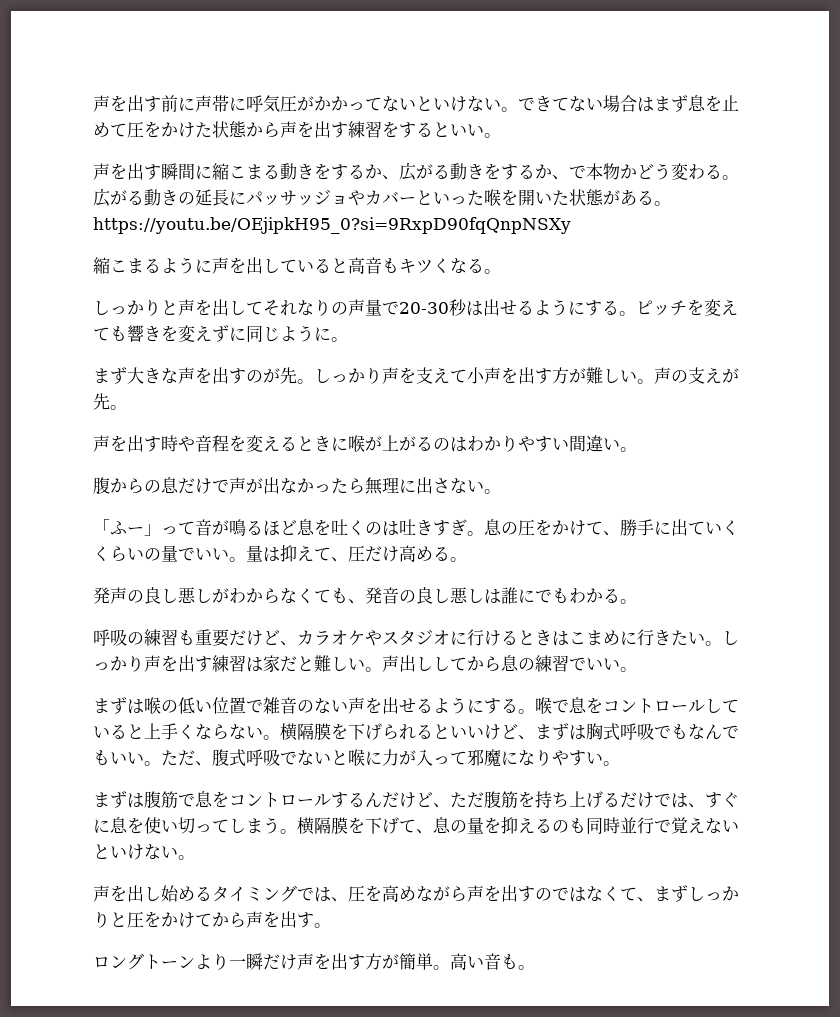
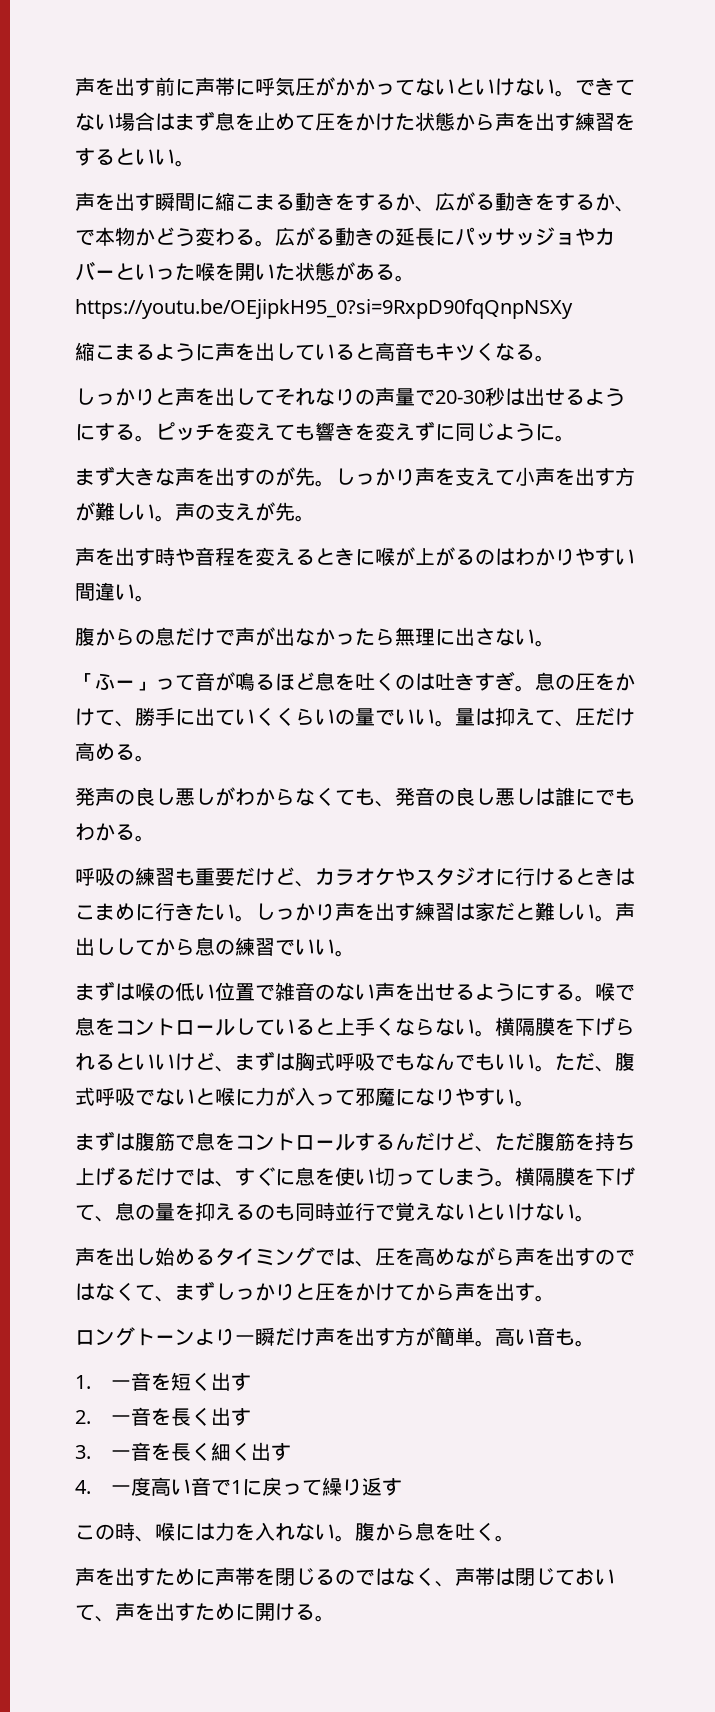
(535, 967) none -> [75,1372,252,1391] [75,1407,252,1426] [75,1442,292,1461] [75,1477,403,1496] [75,1522,515,1542] [75,1567,615,1587] [75,1602,335,1622] // 1.一音を短く出す // 2.一音を長く出す // 3.一音を長く細く出す // 4.一度高い音で1に戻って繰り返す // この時、喉には力を入れない。腹から息を吐く。 // 声を出すために声帯を閉じるのではなく、声帯は閉じておいて、声を出すために開ける。

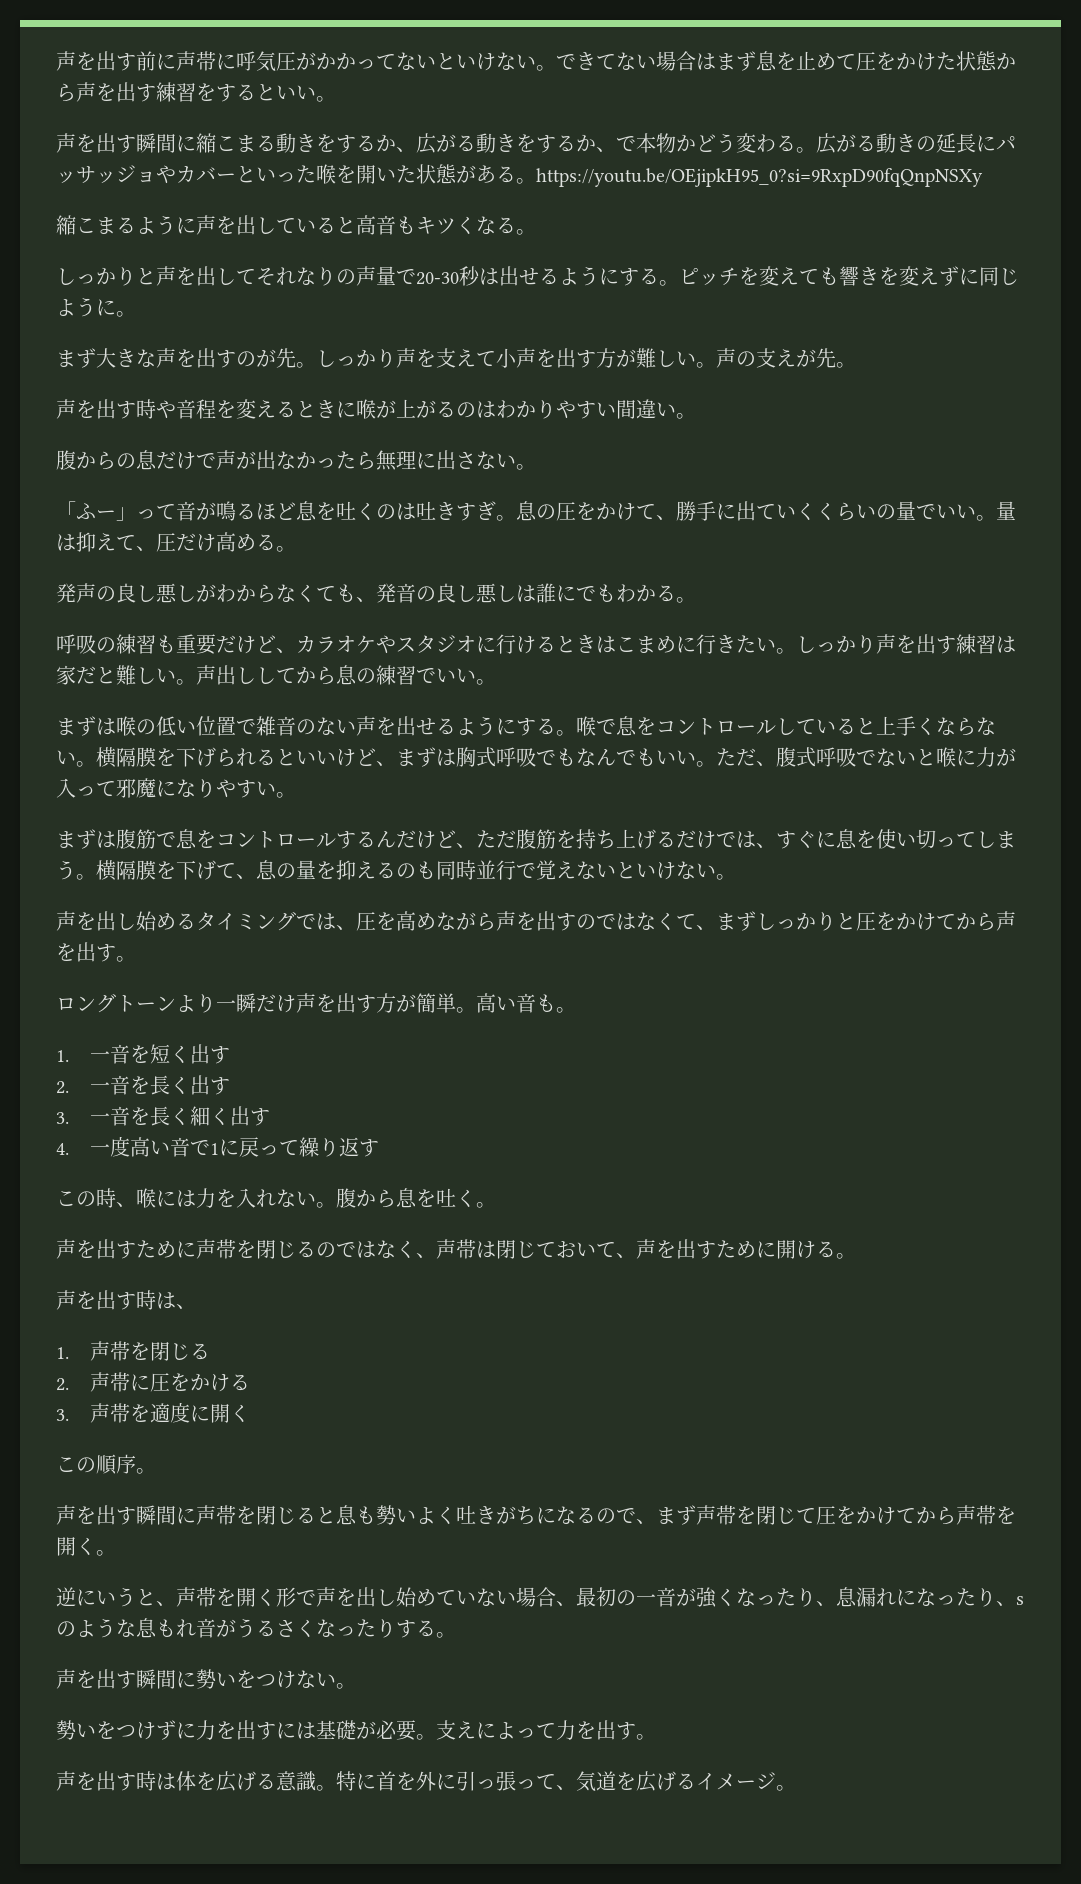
(335, 1618) none -> [56,1290,196,1310] [56,1341,210,1361] [56,1372,250,1392] [56,1402,250,1423] [56,1454,156,1475] [56,1505,1016,1525] [56,1537,116,1556] [56,1587,1024,1608] [56,1618,456,1638] [56,1669,356,1689] [56,1720,656,1741] [56,1771,796,1792] // 声を出す時は、 // 1.声帯を閉じる // 2.声帯に圧をかける // 3.声帯を適度に開く // この順序。 // 声を出す瞬間に声帯を閉じると息も勢いよく吐きがちになるので、まず声帯を閉じて圧をかけてから声帯を開く。 // 逆にいうと、声帯を開く形で声を出し始めていない場合、最初の一音が強くなったり、息漏れになったり、sのような息もれ音がうるさくなったりする。 // 声を出す瞬間に勢いをつけない。 // 勢いをつけずに力を出すには基礎が必要。支えによって力を出す。 // 声を出す時は体を広げる意識。特に首を外に引っ張って、気道を広げるイメージ。

